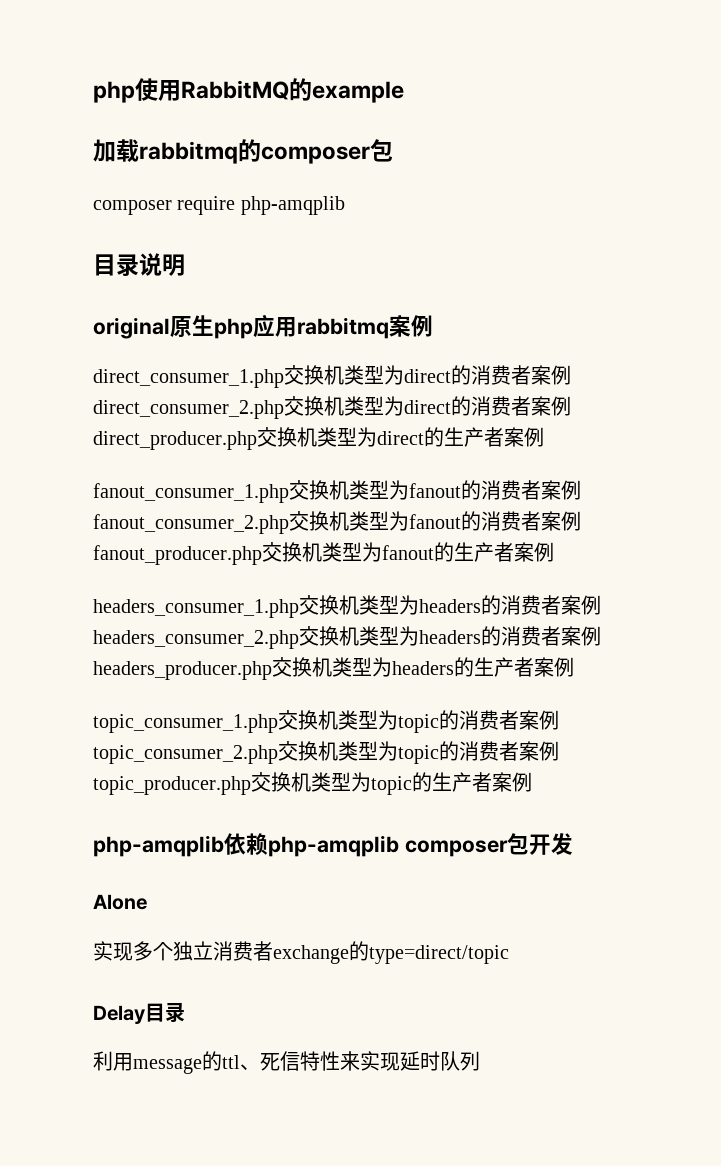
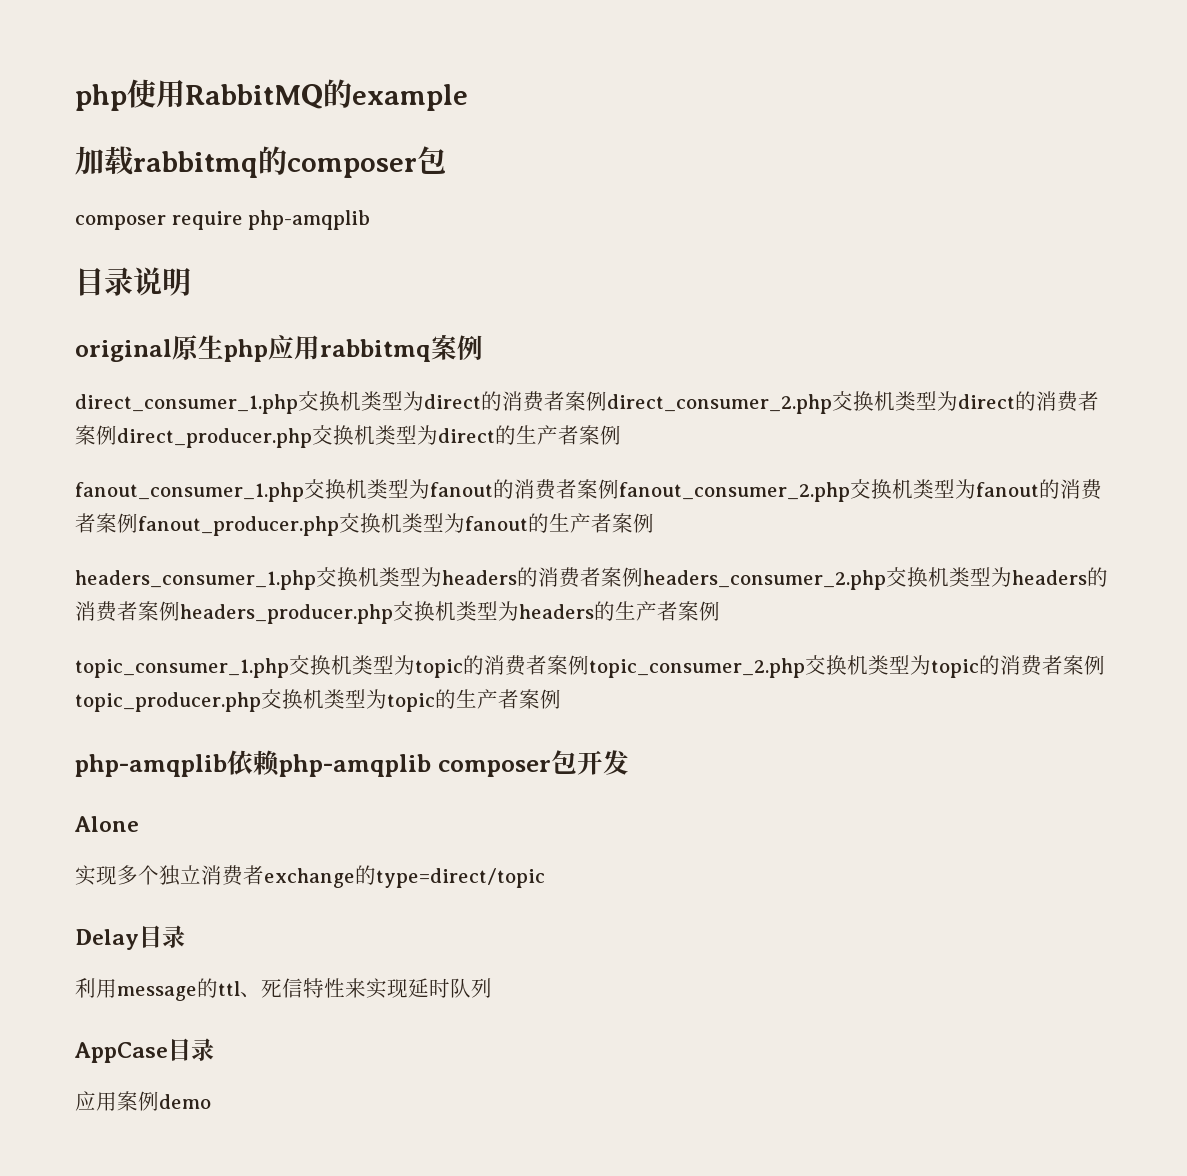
(480, 1061) none -> [74,1038,214,1063] [75,1091,211,1111] // AppCase目录 // 应用案例demo

